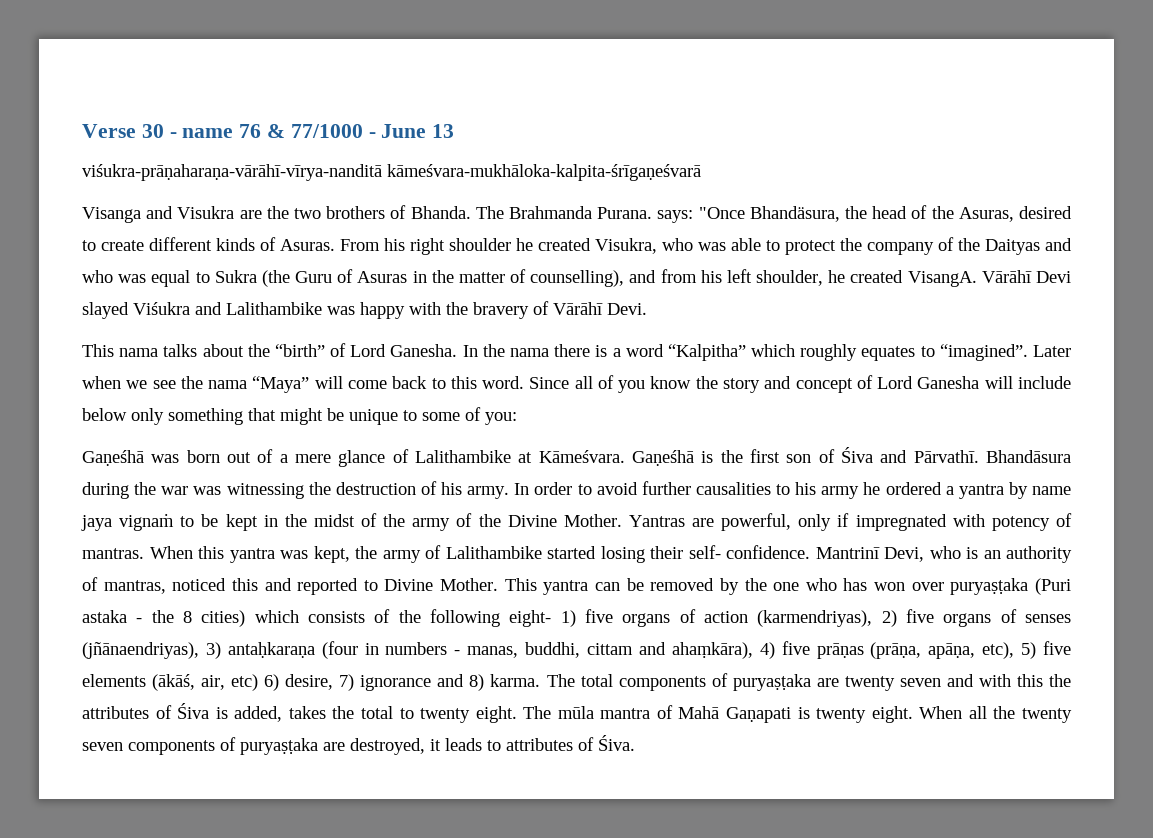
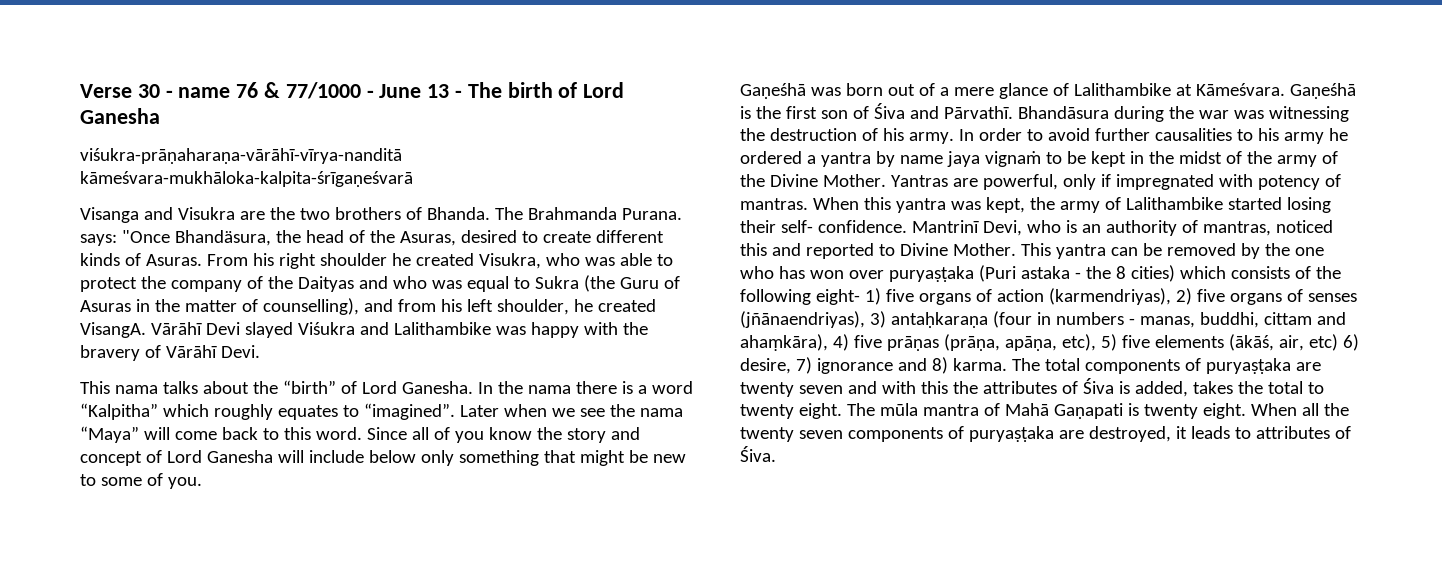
(455, 131) none -> [455,82,625,98] [80,108,160,124] - The birth of Lord Ganesha
[349,409,398,425] unique -> [652,454,686,463] new
[485,412,517,425] you: -> [167,477,202,489] you.

